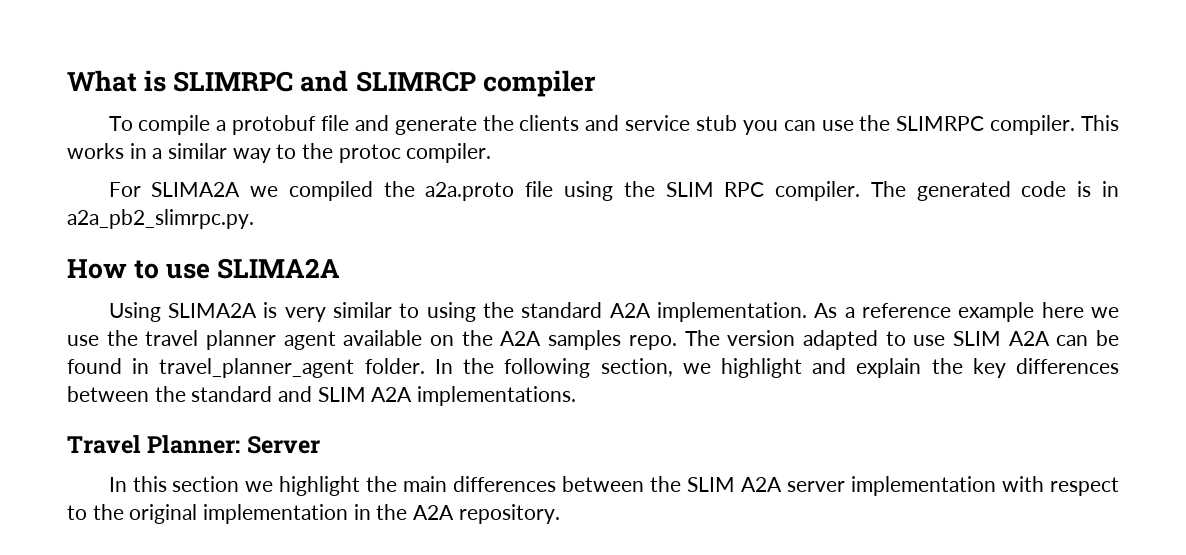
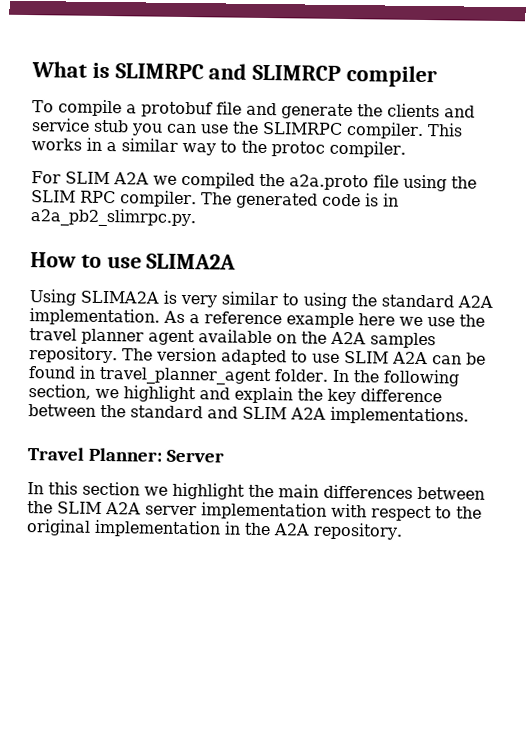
[151,182,241,197] SLIMA2A -> [64,171,149,185] SLIM A2A
[628,335,677,350] repo. -> [29,346,118,364] repository.
[1015,358,1119,374] differences -> [360,388,442,403] difference

